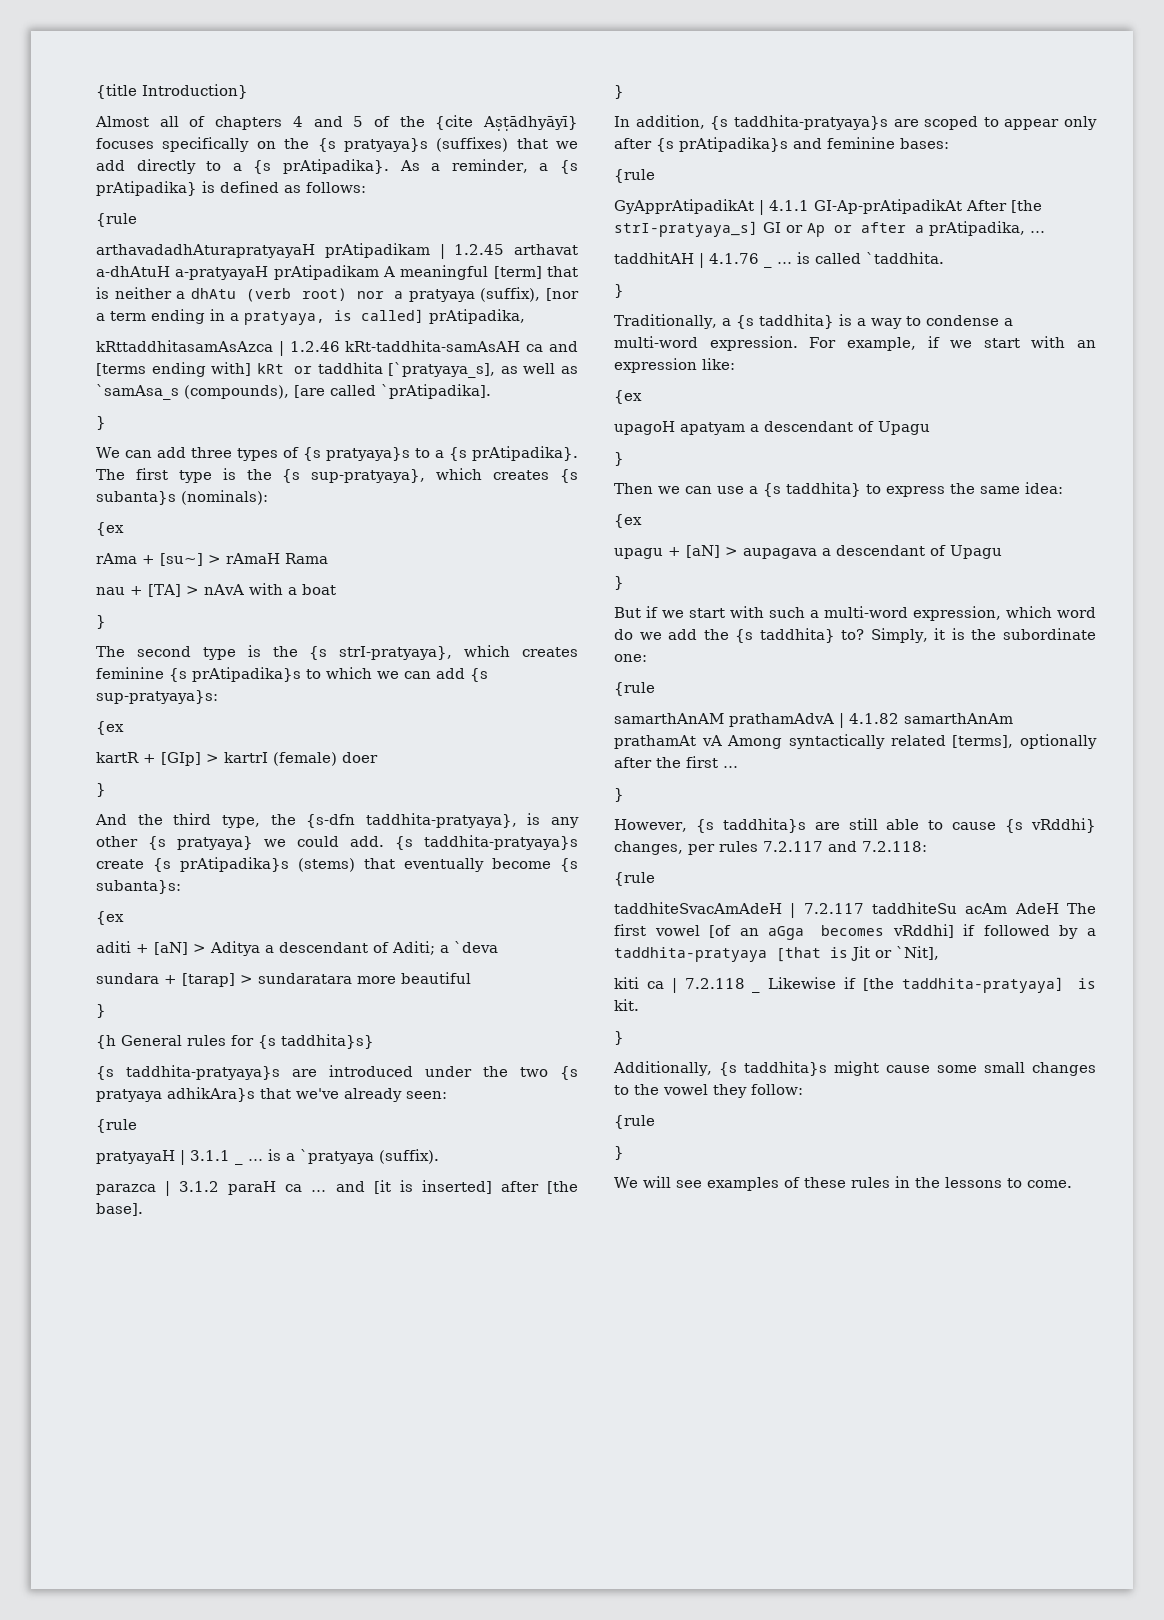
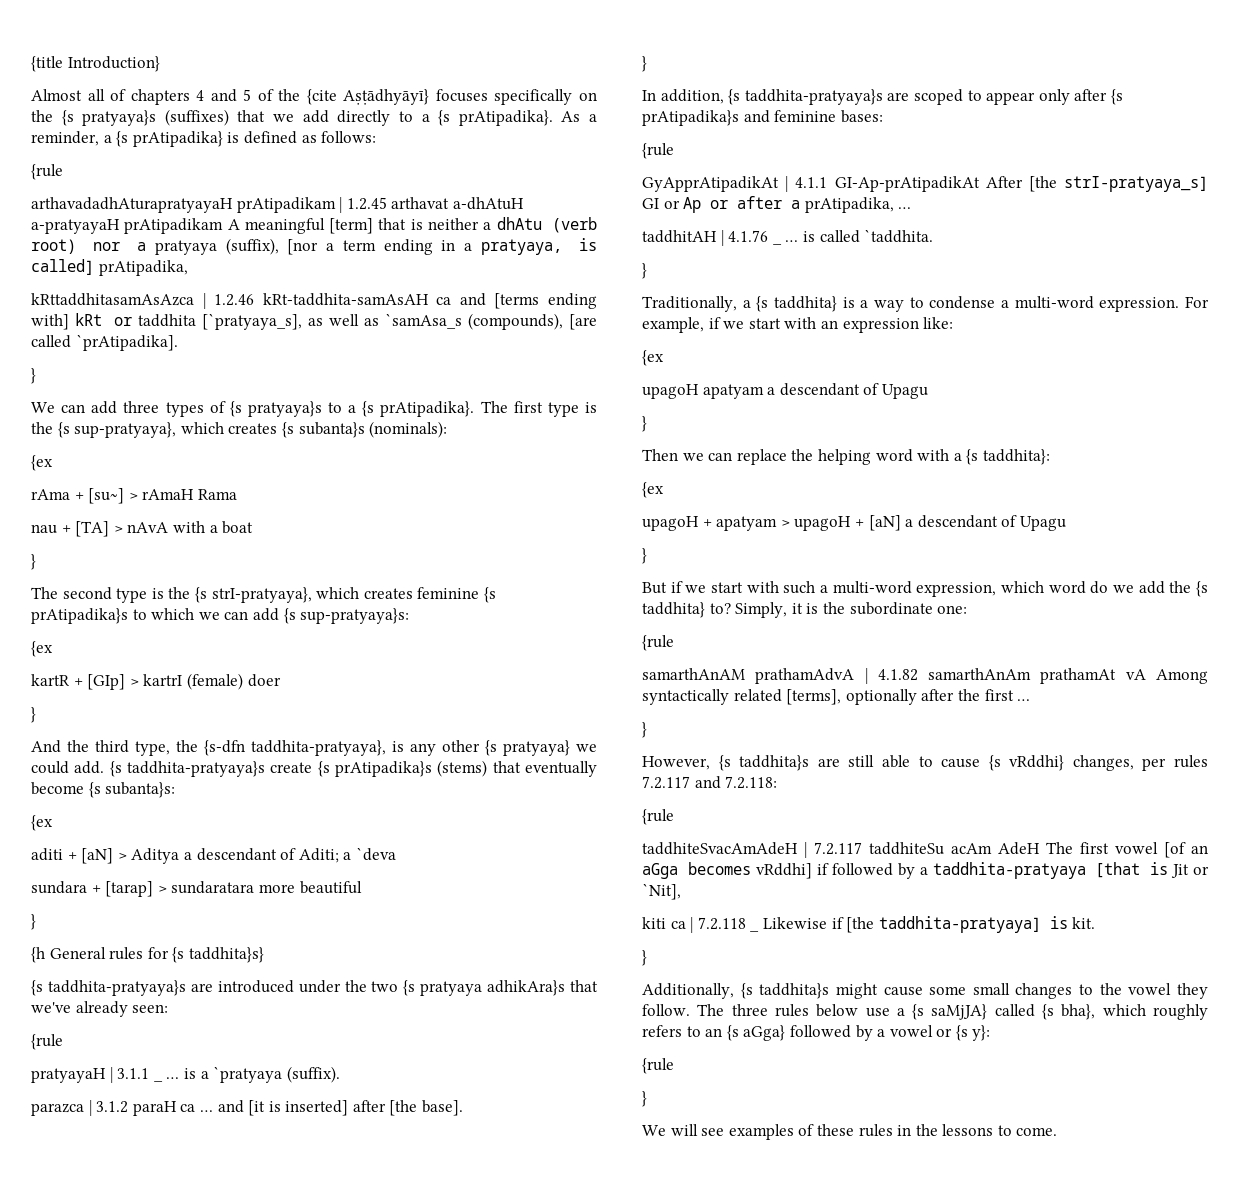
[717,482,1063,497] [614,514,642,528] [614,545,817,559] use a {s taddhita} to express the same idea: // {ex // upagu + [aN] > aupagava -> [736,449,1050,465] [642,482,664,498] [642,515,901,531] replace the helping word with a {s taddhita}: // {ex // upagoH + apatyam > upagoH + [aN]
[751,1084,803,1095] follow: -> [642,1004,1208,1020] [642,1025,991,1041] follow. The three rules below use a {s saMjJA} called {s bha}, which roughly refers to an {s aGga} followed by a vowel or {s y}:

